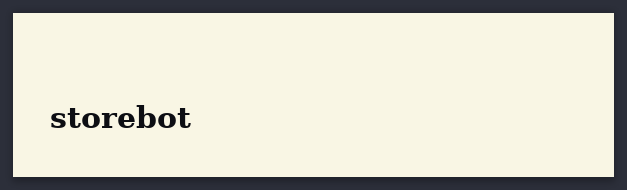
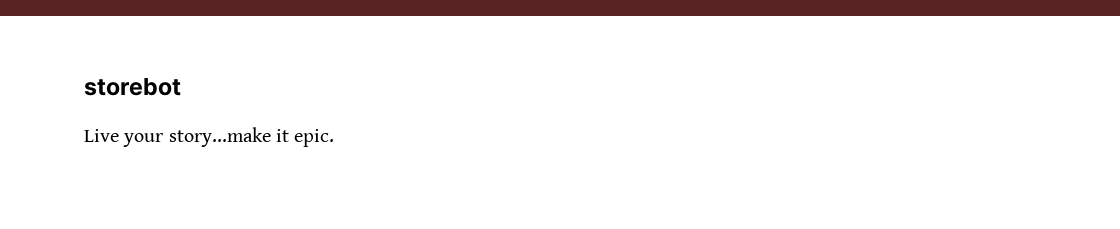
(191, 116) none -> [84,127,335,147] // Live your story...make it epic.

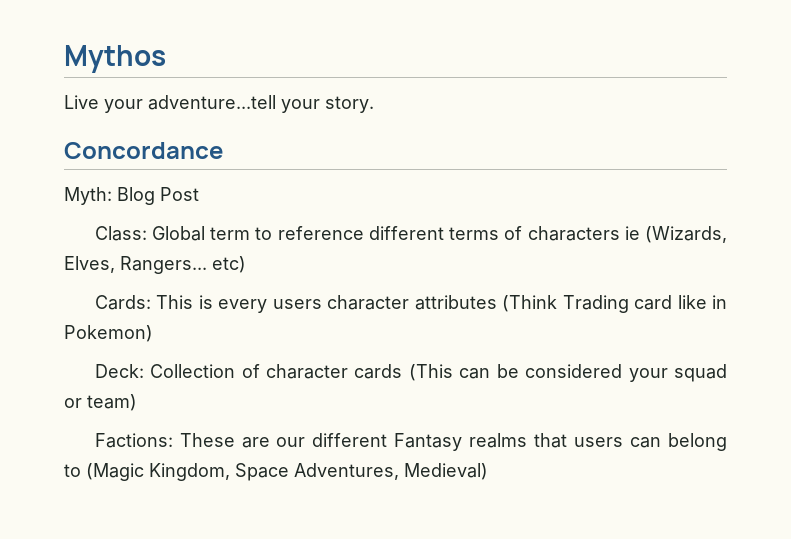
[84,78,181,96] storebot -> [64,45,166,73] Mythos
[168,127,335,147] story...make it epic. -> [148,95,374,113] [64,142,223,159] [64,187,199,205] [94,226,727,243] [64,256,246,274] [94,295,727,313] [64,325,153,342] [94,364,727,382] [64,394,137,411] [94,433,727,451] [64,463,488,481] adventure...tell your story. // Concordance // Myth: Blog Post // Class: Global term to reference different terms of characters ie (Wizards, Elves, Rangers... etc) // Cards: This is every users character attributes (Think Trading card like in Pokemon) // Deck: Collection of character cards (This can be considered your squad or team) // Factions: These are our different Fantasy realms that users can belong to (Magic Kingdom, Space Adventures, Medieval)

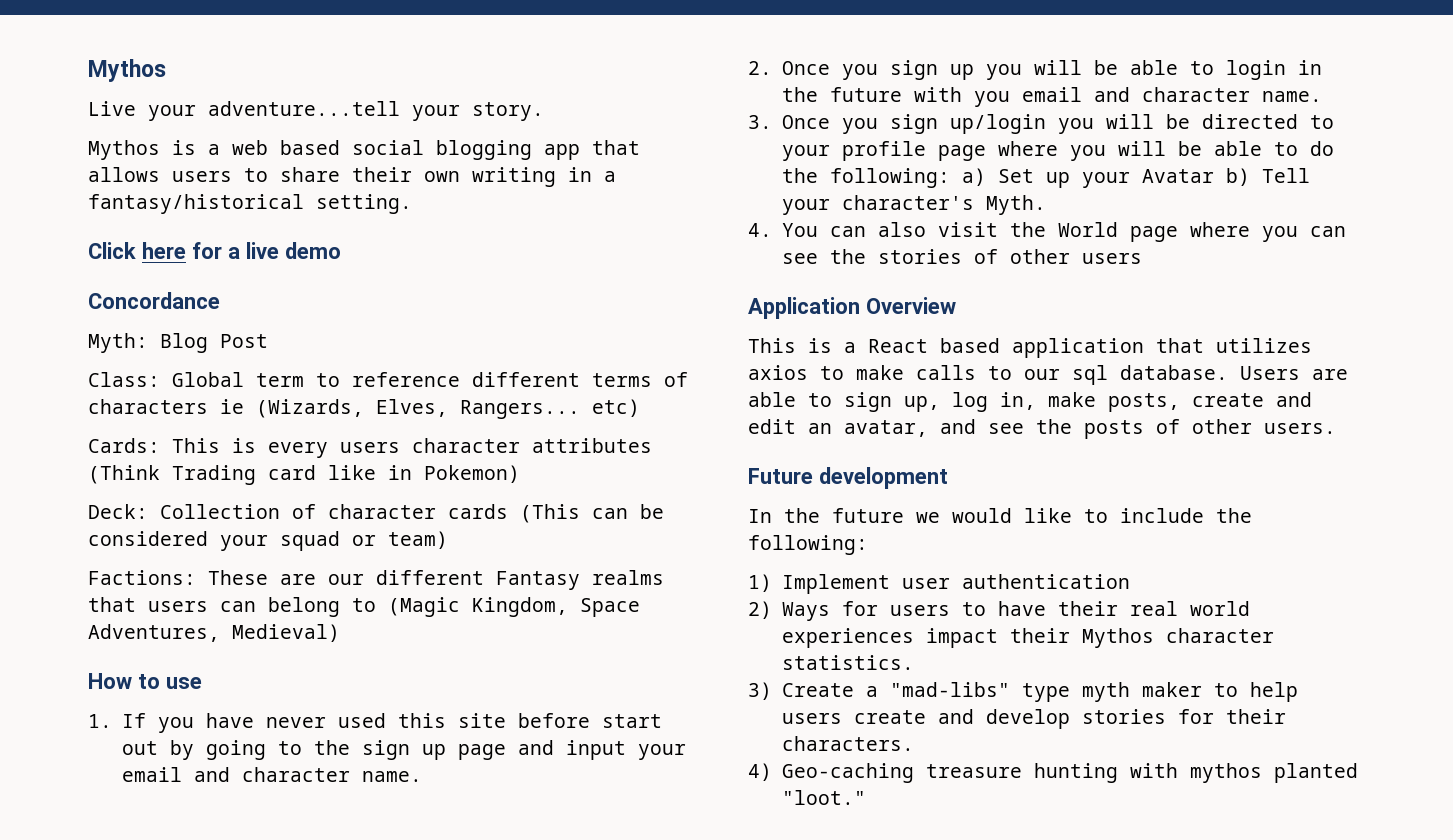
(374, 104) none -> [88,140,640,160] [88,167,616,187] [88,194,412,214] [88,242,341,259] // Mythos is a web based social blogging app that allows users to share their own writing in a fantasy/historical setting. // Click here for a live demo
(488, 471) none -> [88,673,202,689] [88,713,662,733] [121,740,686,760] [121,767,422,782] [748,60,1322,80] [781,87,1322,107] [748,114,1334,134] [781,141,1334,161] [781,168,1310,188] [781,195,1046,215] [748,222,1346,242] [781,249,1142,264] [748,297,956,319] [748,338,1312,358] [748,365,1348,385] [748,392,1312,412] [748,419,1336,439] [748,467,948,489] [748,508,1252,523] [748,535,868,555] [748,574,1130,594] [748,601,1250,621] [781,628,1274,648] [781,655,914,670] [748,682,1298,702] [781,709,1286,729] [781,736,914,751] [748,763,1358,783] [781,790,866,805] // How to use // 1. If you have never used this site before start out by going to the sign up page and input your email and character name. // 2. Once you sign up you will be able to login in the future with you email and character name. // 3. Once you sign up/login you will be directed to your profile page where you will be able to do the following: a) Set up your Avatar b) Tell your character's Myth. // 4. You can also visit the World page where you can see the stories of other users // Application Overview // This is a React based application that utilizes axios to make calls to our sql database. Users are able to sign up, log in, make posts, create and edit an avatar, and see the posts of other users. // Future development // In the future we would like to include the following: // 1) Implement user authentication // 2) Ways for users to have their real world experiences impact their Mythos character statistics. // 3) Create a "mad-libs" type myth maker to help users create and develop stories for their characters. // 4) Geo-caching treasure hunting with mythos planted "loot."

